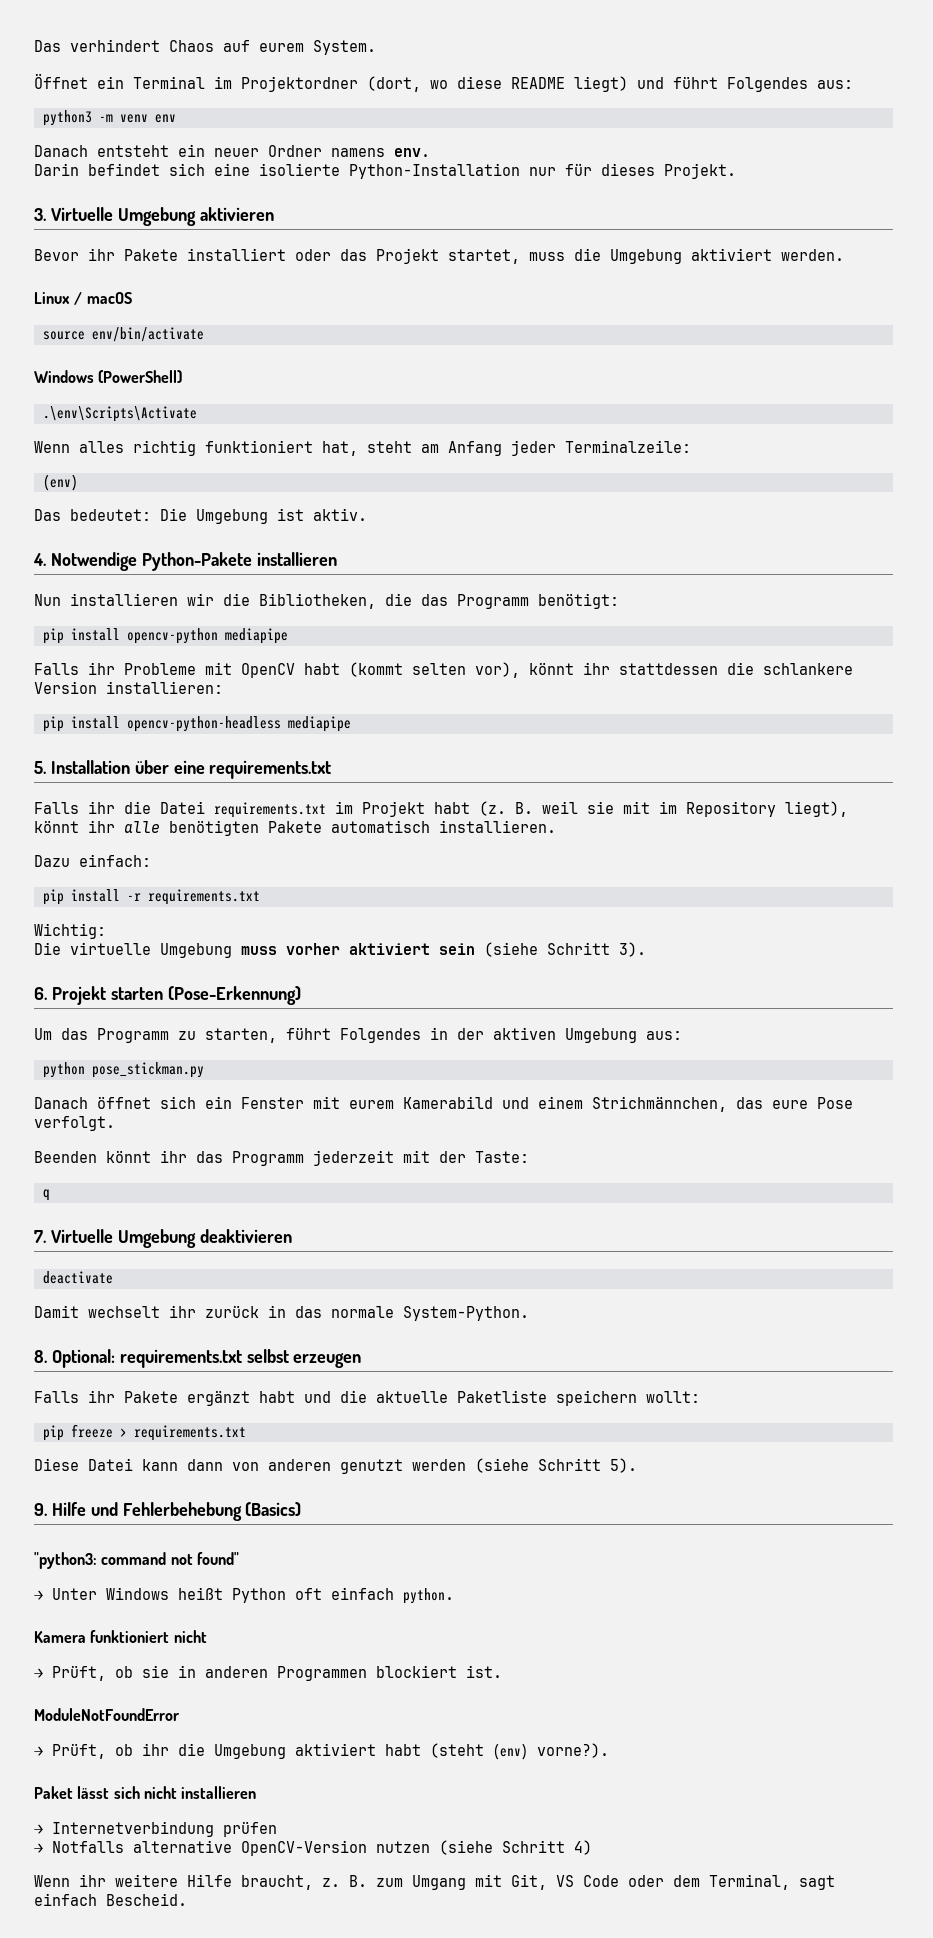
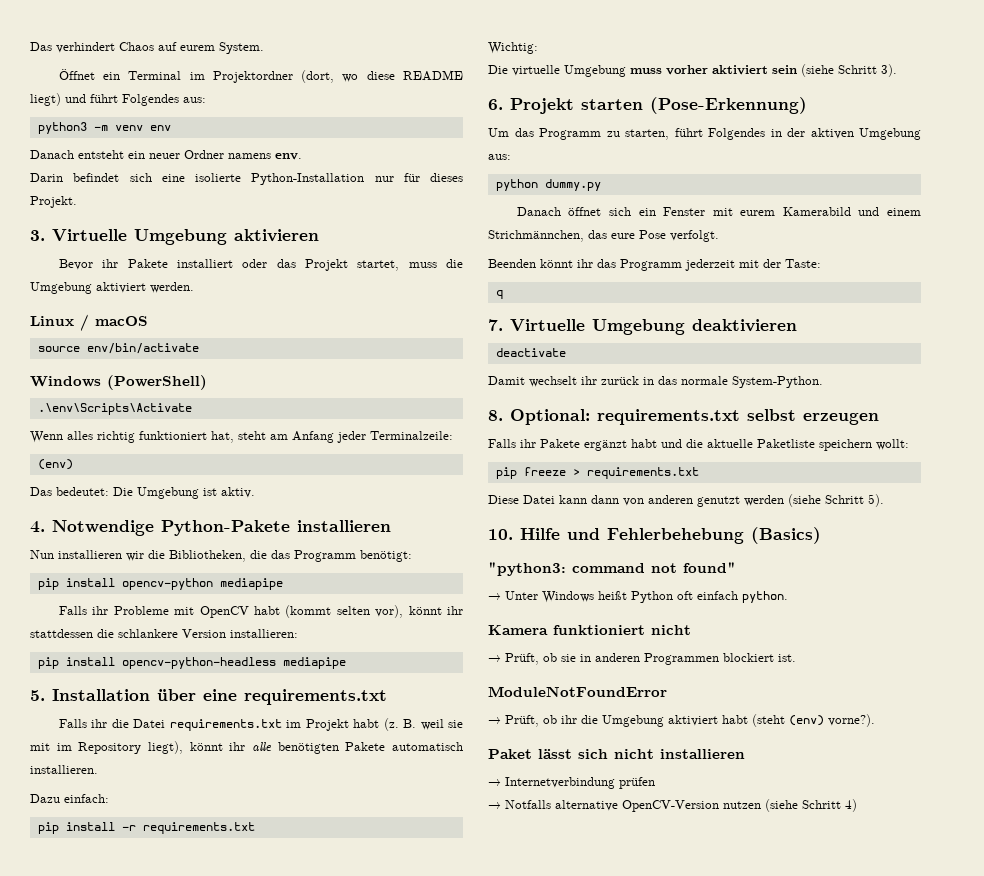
[91,1062,204,1078] pose_stickman.py -> [544,179,601,191] dummy.py
[34,1503,47,1516] 9. -> [488,529,513,540] 10.
[34,1874,835,1890] [34,1893,187,1906] // Wenn ihr weitere Hilfe braucht, z. B. zum Umgang mit Git, VS Code oder dem Terminal, sagt einfach Bescheid. -> (857, 805) none

